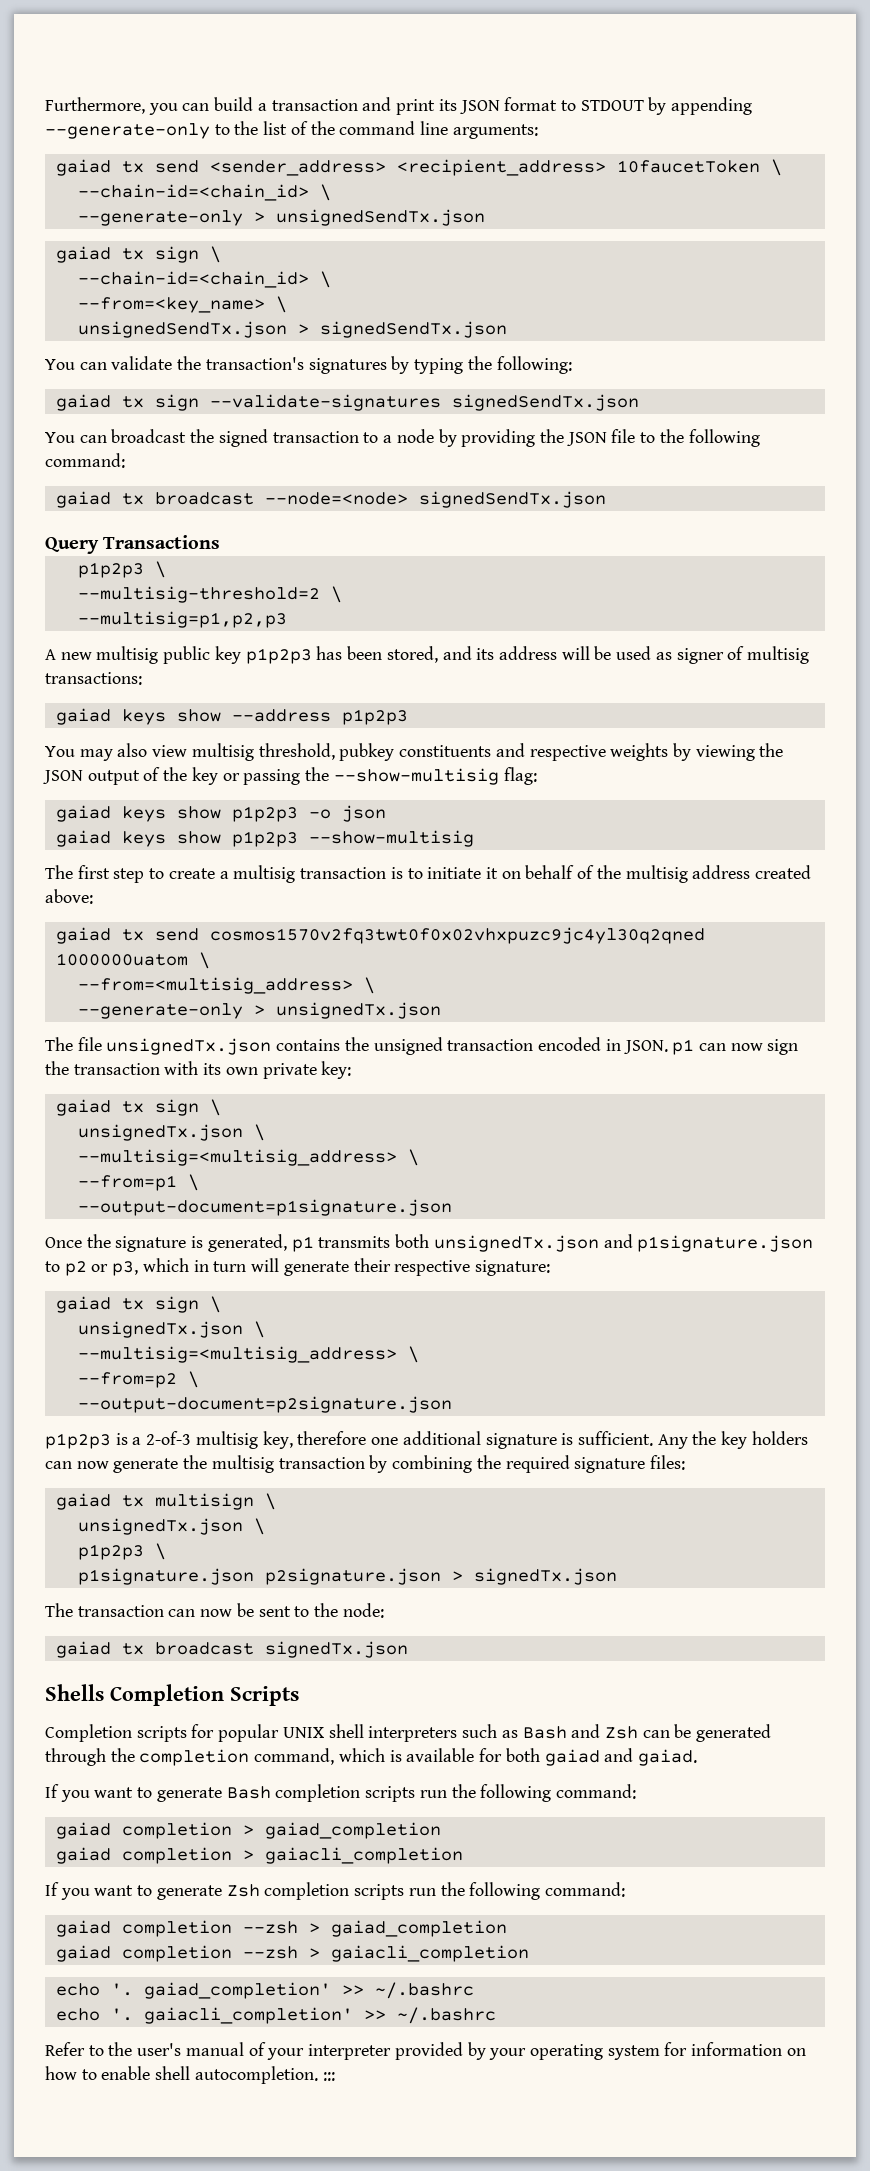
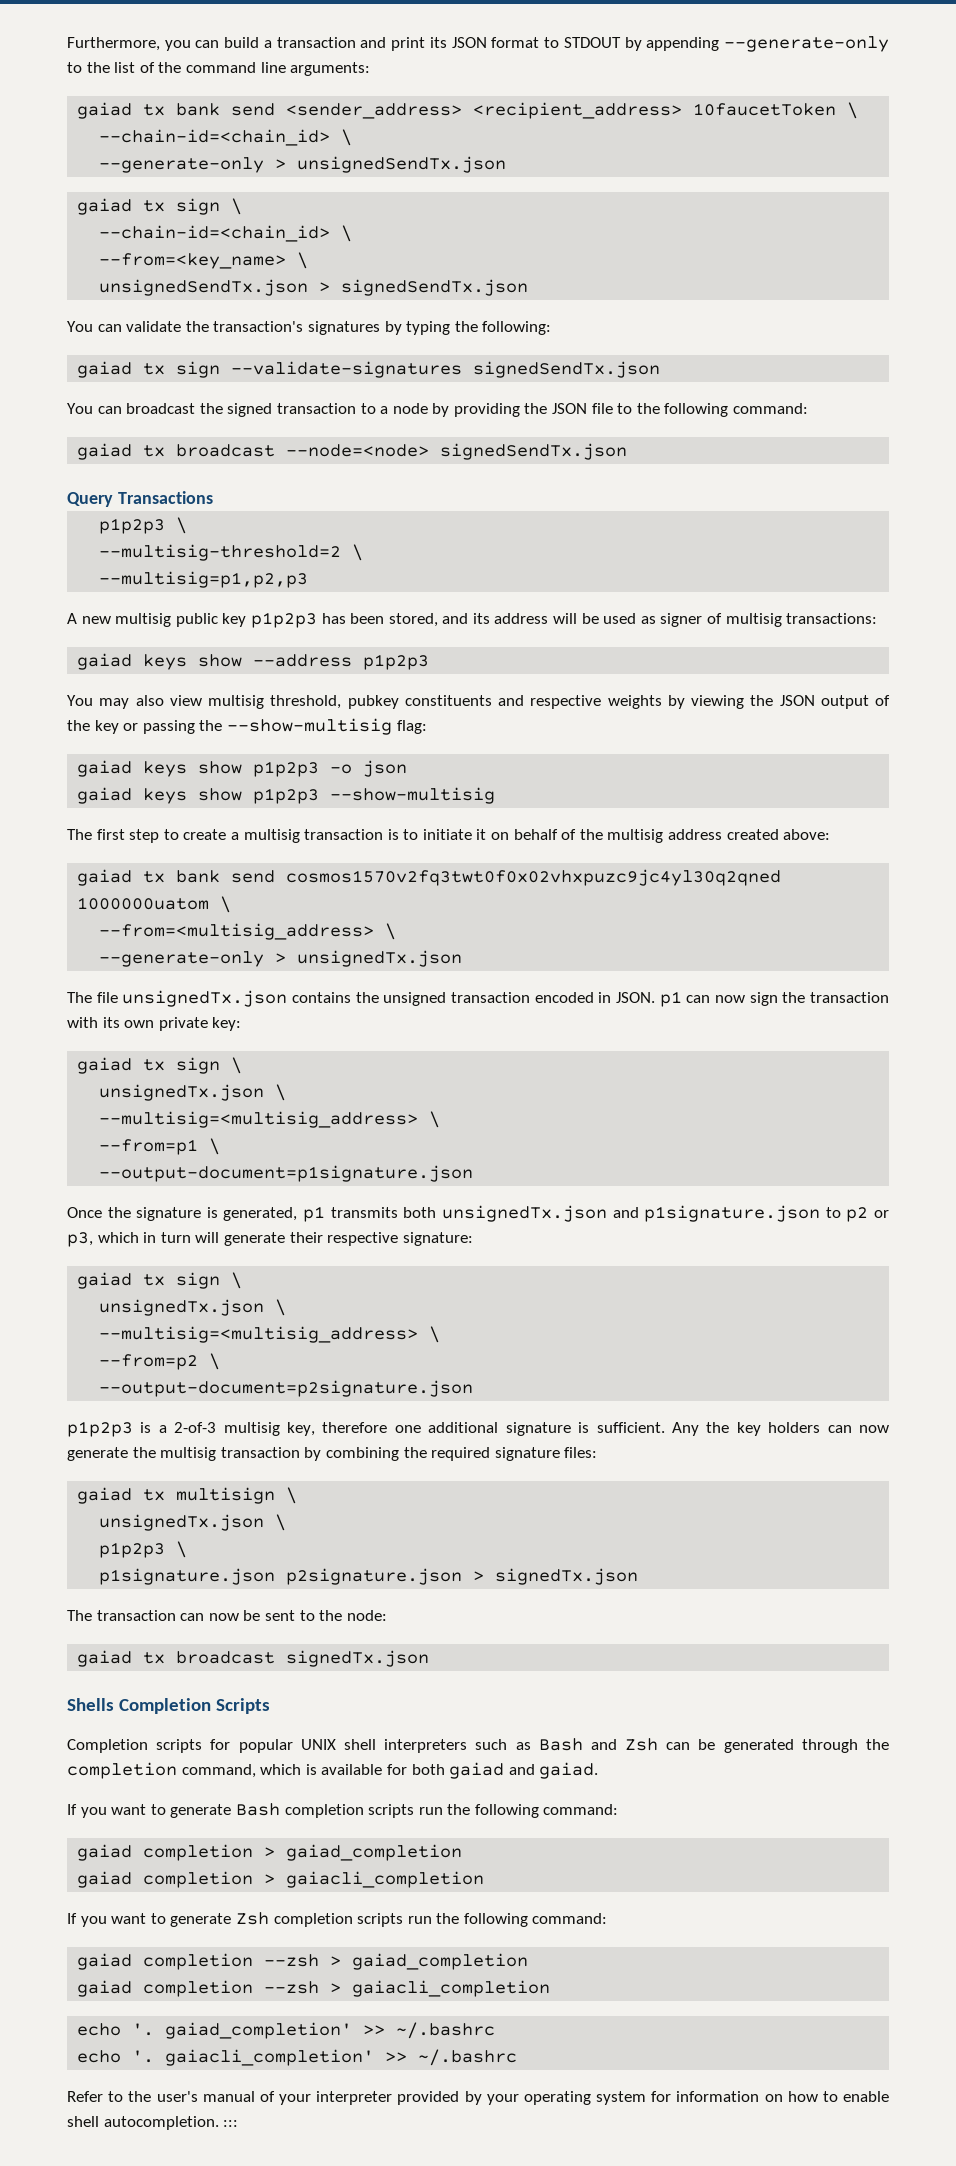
(144, 167) none -> [176,103,221,116] bank
(144, 935) none -> [176,870,221,883] bank

